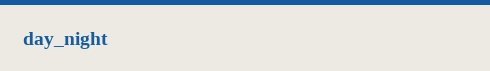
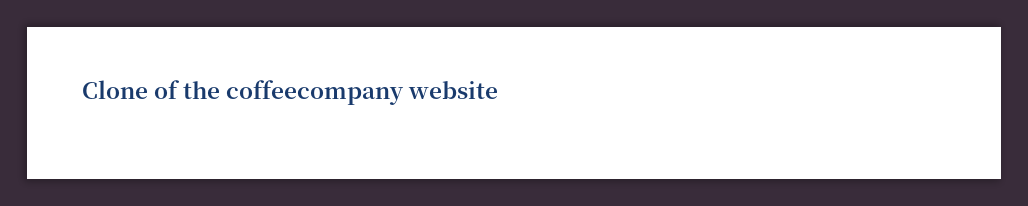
[23,32,108,49] day_night -> [82,80,499,105] Clone of the coffeecompany website

